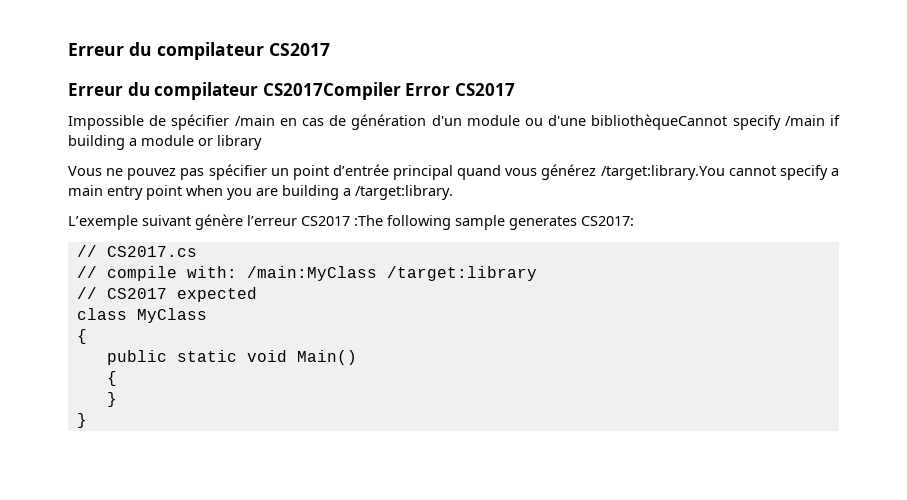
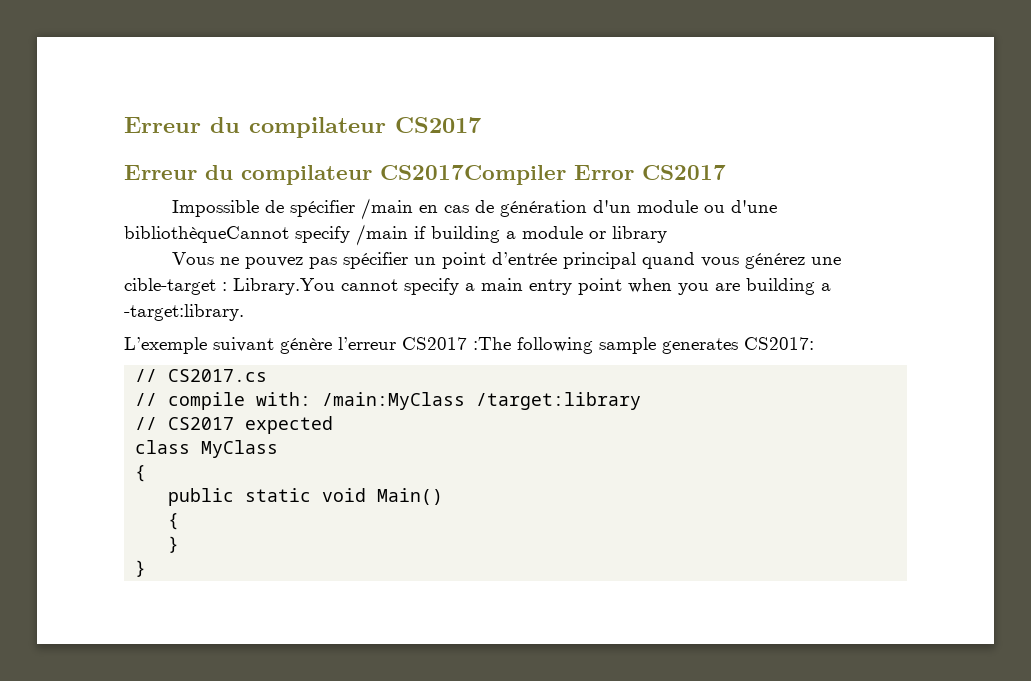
[600,165,725,180] /target:library.You -> [810,257,841,265] [124,278,335,295] une cible-target : Library.You
[355,185,453,200] /target:library. -> [124,304,244,321] -target:library.

